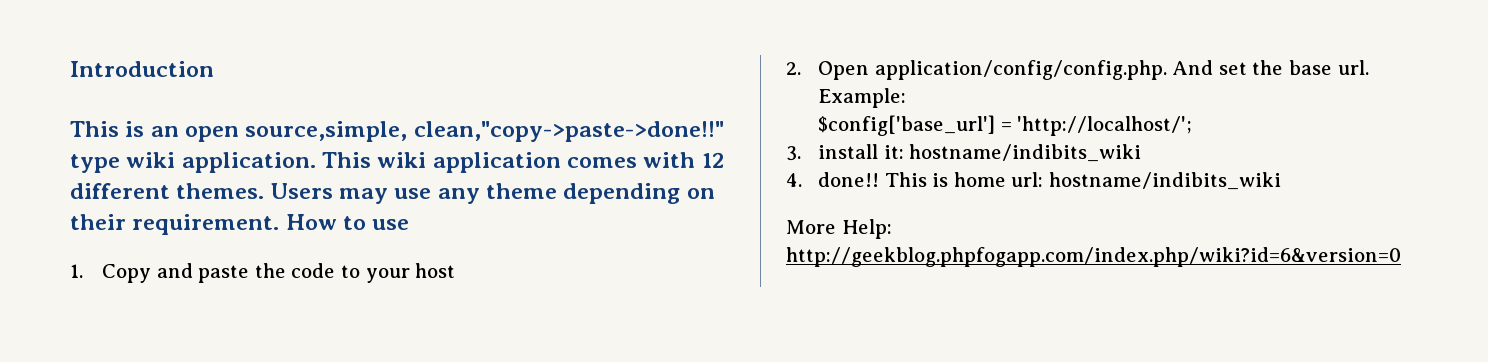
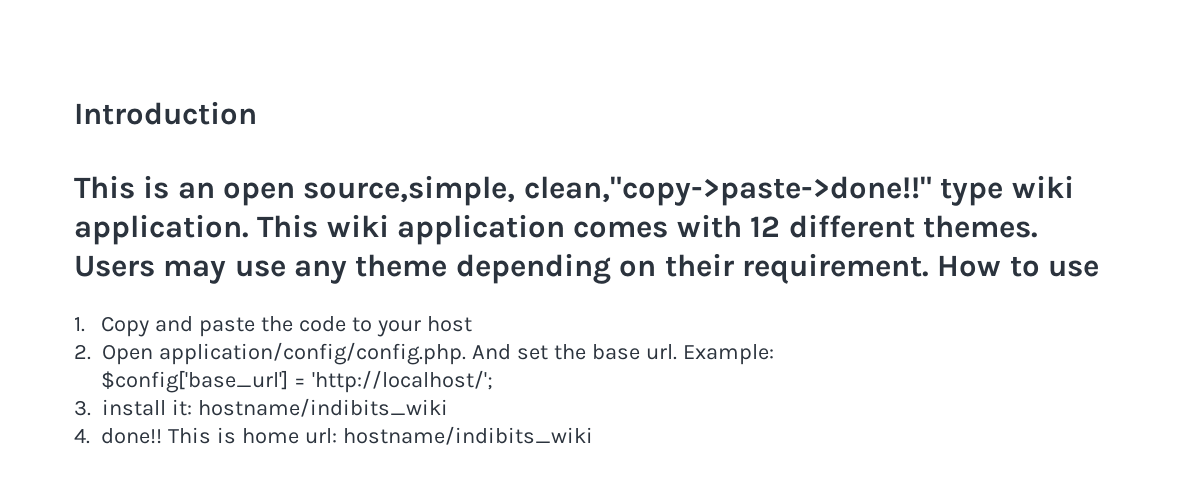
[786,219,892,239] [786,247,1401,267] // More Help: http://geekblog.phpfogapp.com/index.php/wiki?id=6&version=0 -> (593, 435) none

